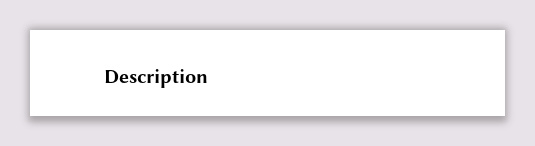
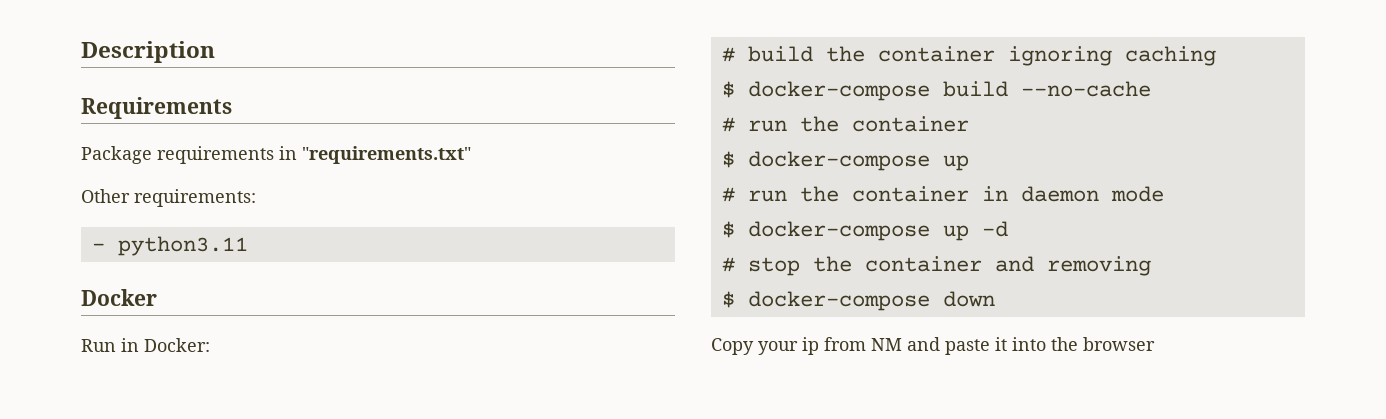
(208, 78) none -> [81,97,232,119] [81,146,471,164] [81,189,256,207] [91,236,248,256] [81,289,157,306] [81,338,210,352] [721,46,1216,66] [721,81,1151,101] [721,116,969,132] [721,151,969,171] [721,186,1164,202] [721,221,1008,241] [721,256,1151,276] [721,291,995,311] [711,337,1155,355] // Requirements // Package requirements in "requirements.txt" // Other requirements: // - python3.11 // Docker // Run in Docker: // # build the container ignoring caching // $ docker-compose build --no-cache // # run the container // $ docker-compose up // # run the container in daemon mode // $ docker-compose up -d // # stop the container and removing // $ docker-compose down // Copy your ip from NM and paste it into the browser

